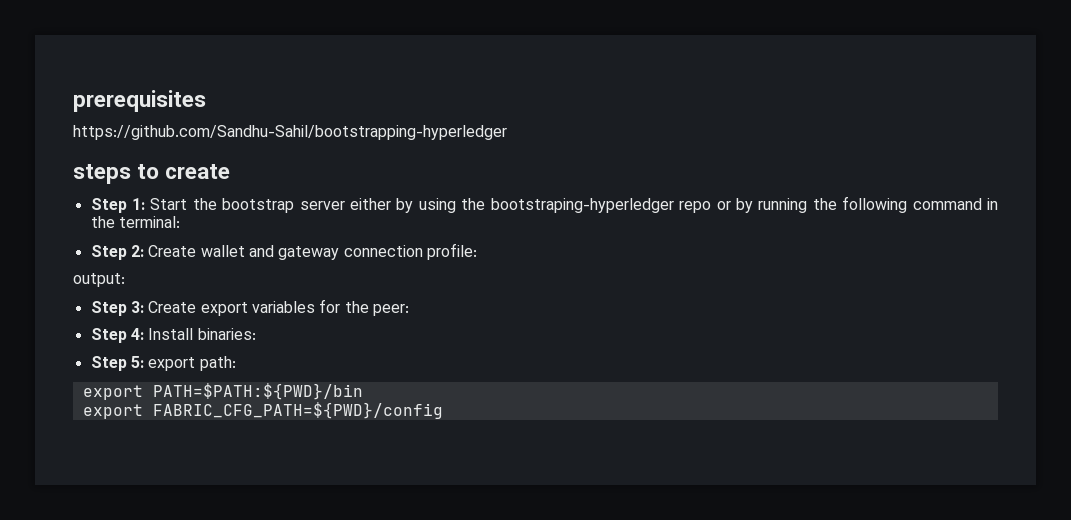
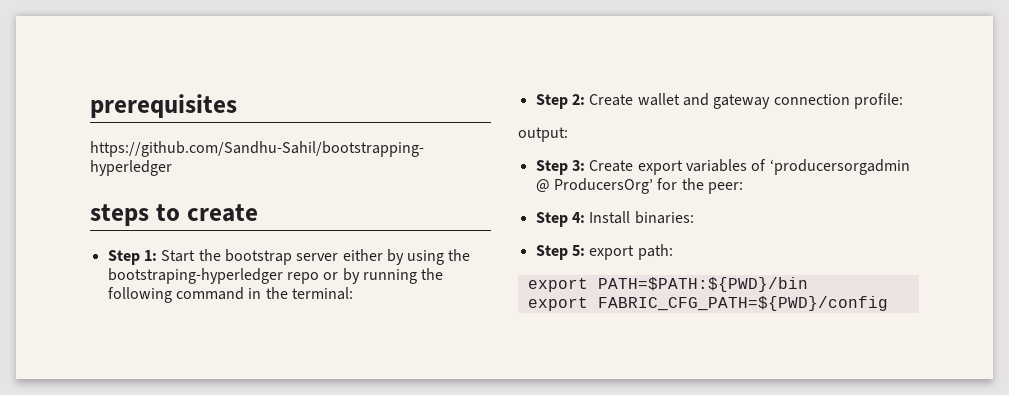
(315, 307) none -> [751,159,910,175] [535,178,653,194] of ‘producersorgadmin @ ProducersOrg’

